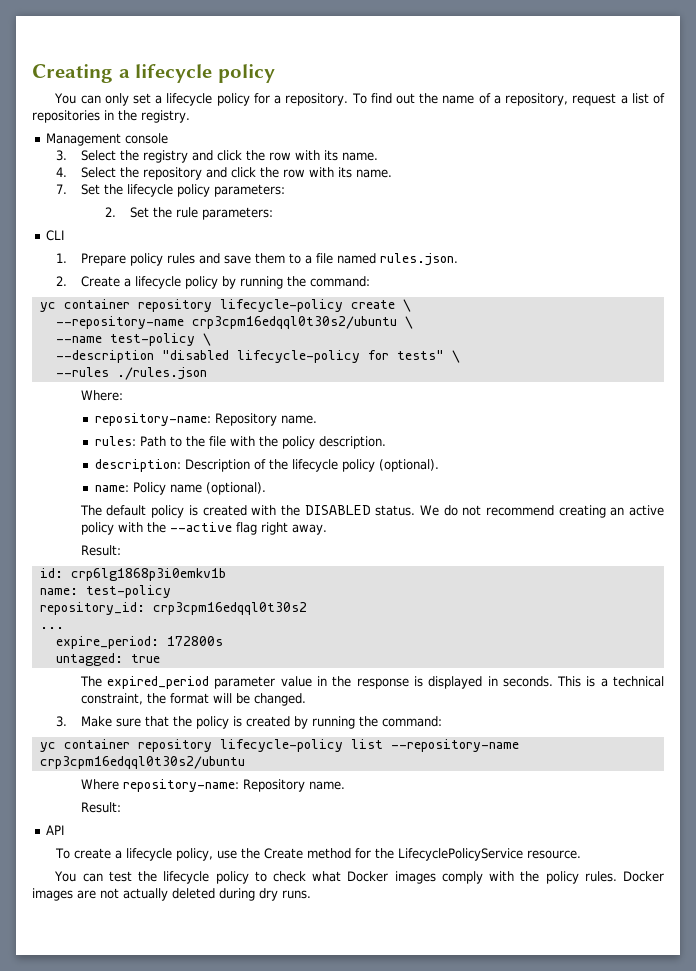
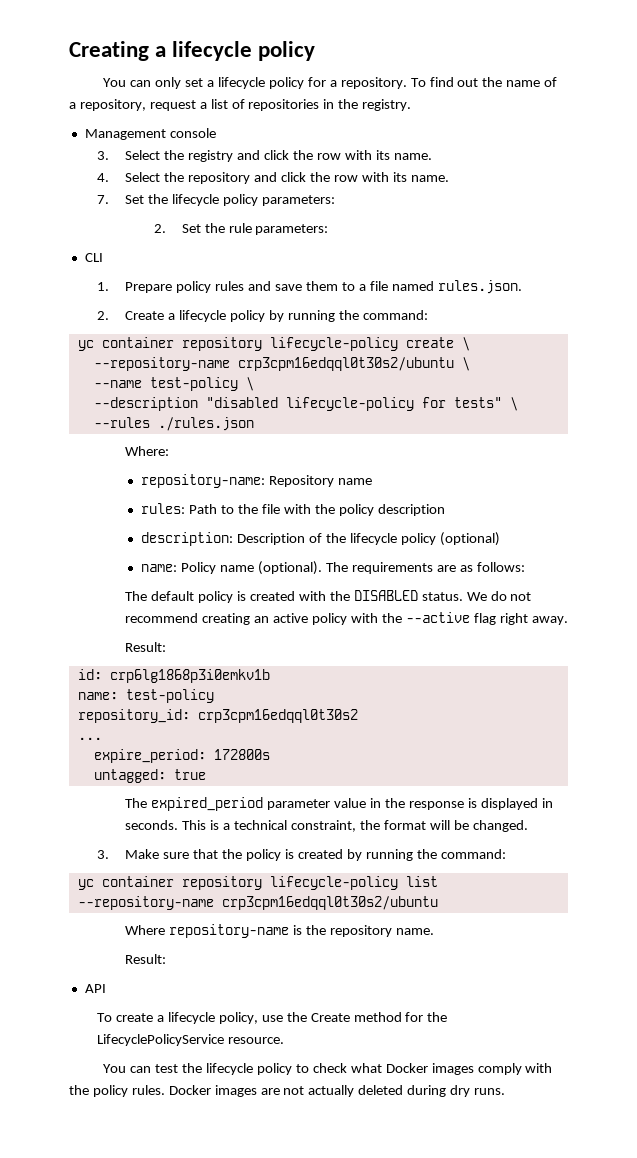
[281,415,318,424] name. -> [338,478,373,485] name
[319,436,387,449] description. -> [377,504,445,516] description
[379,459,440,472] (optional). -> [439,532,500,546] (optional)
(267, 488) none -> [325,562,525,574] The requirements are as follows:
[122,779,305,792] repository-name: Repository -> [169,924,393,938] repository-name is the repository

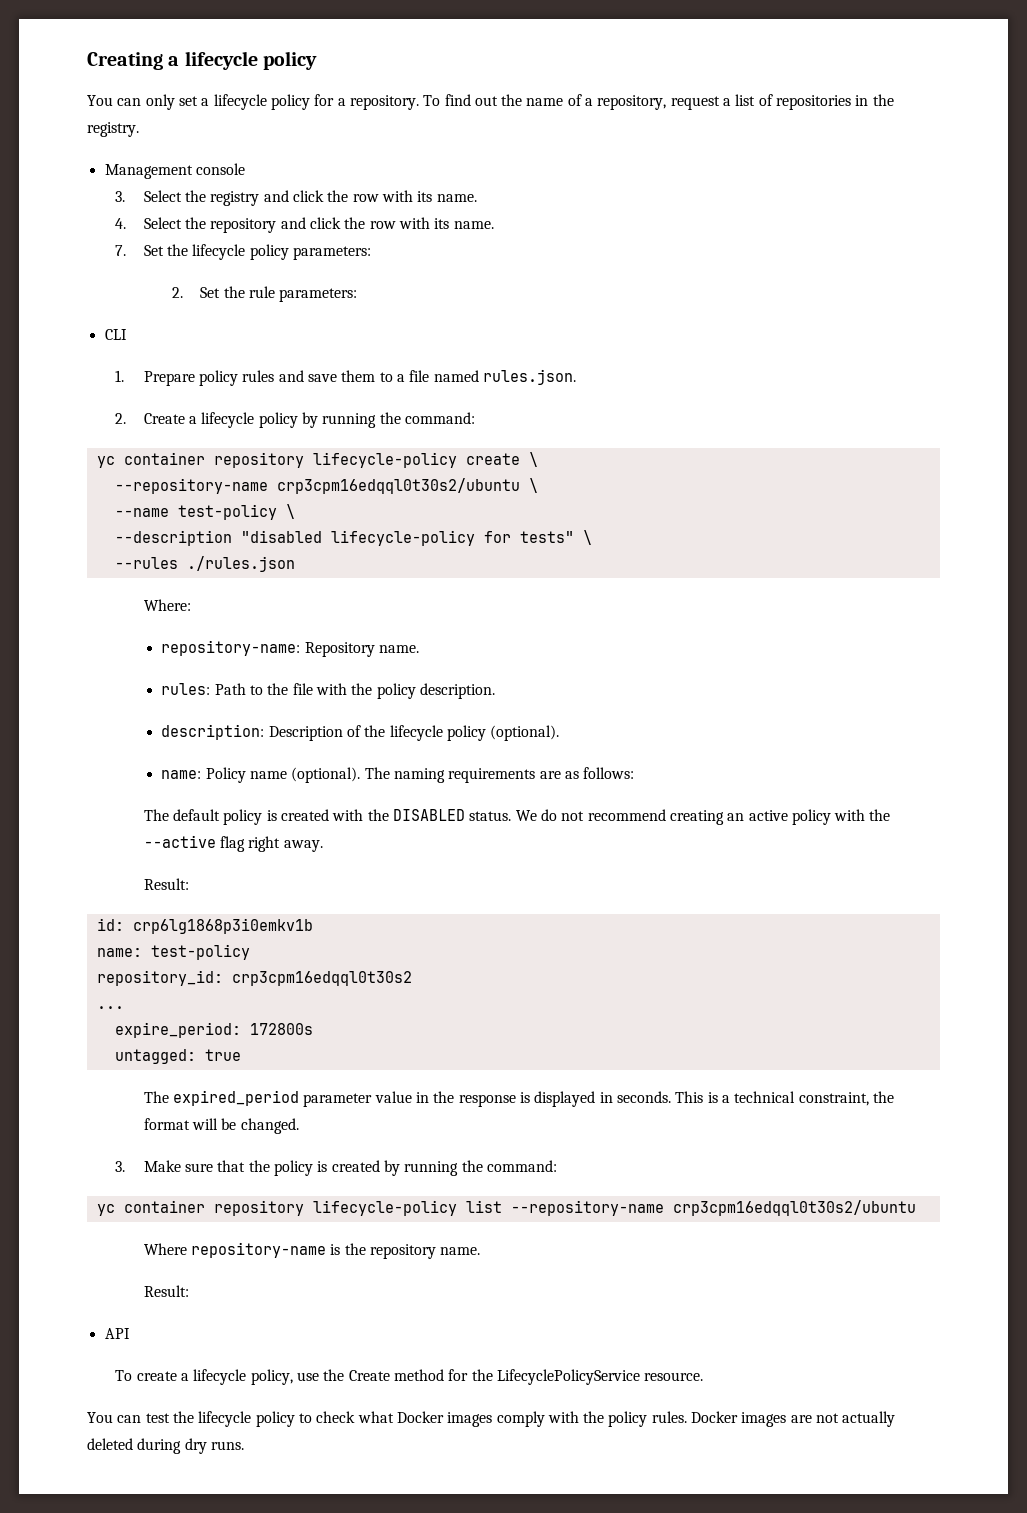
[338,478,373,485] name -> [378,645,419,653] name.
[377,504,445,516] description -> [419,683,495,699] description.
[439,532,500,546] (optional) -> [490,725,560,741] (optional).
(348, 567) none -> [393,768,445,783] naming

